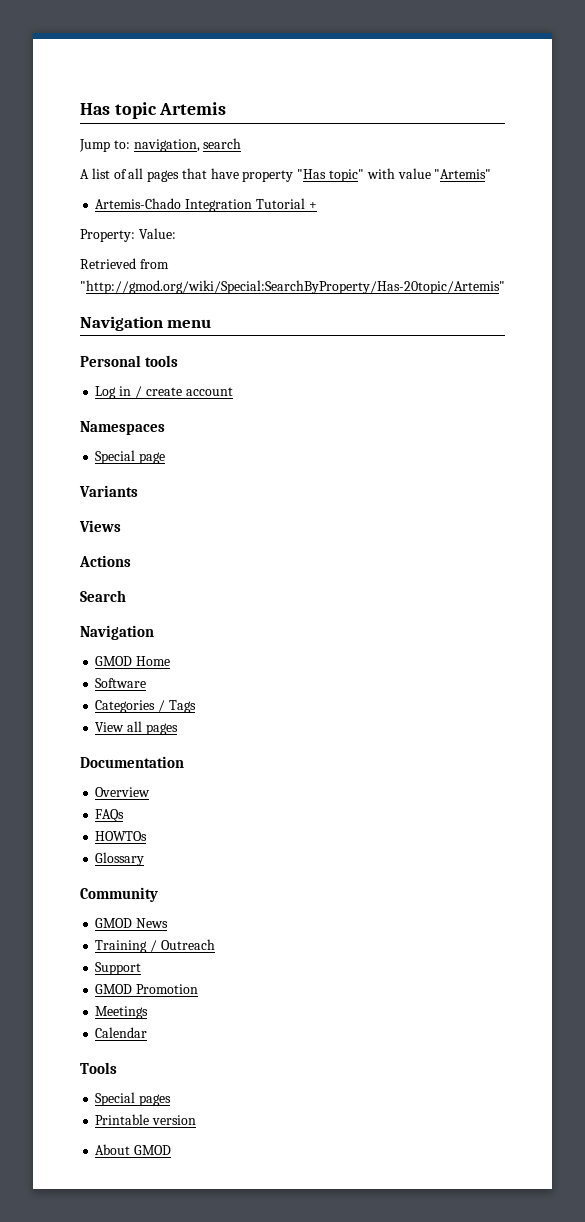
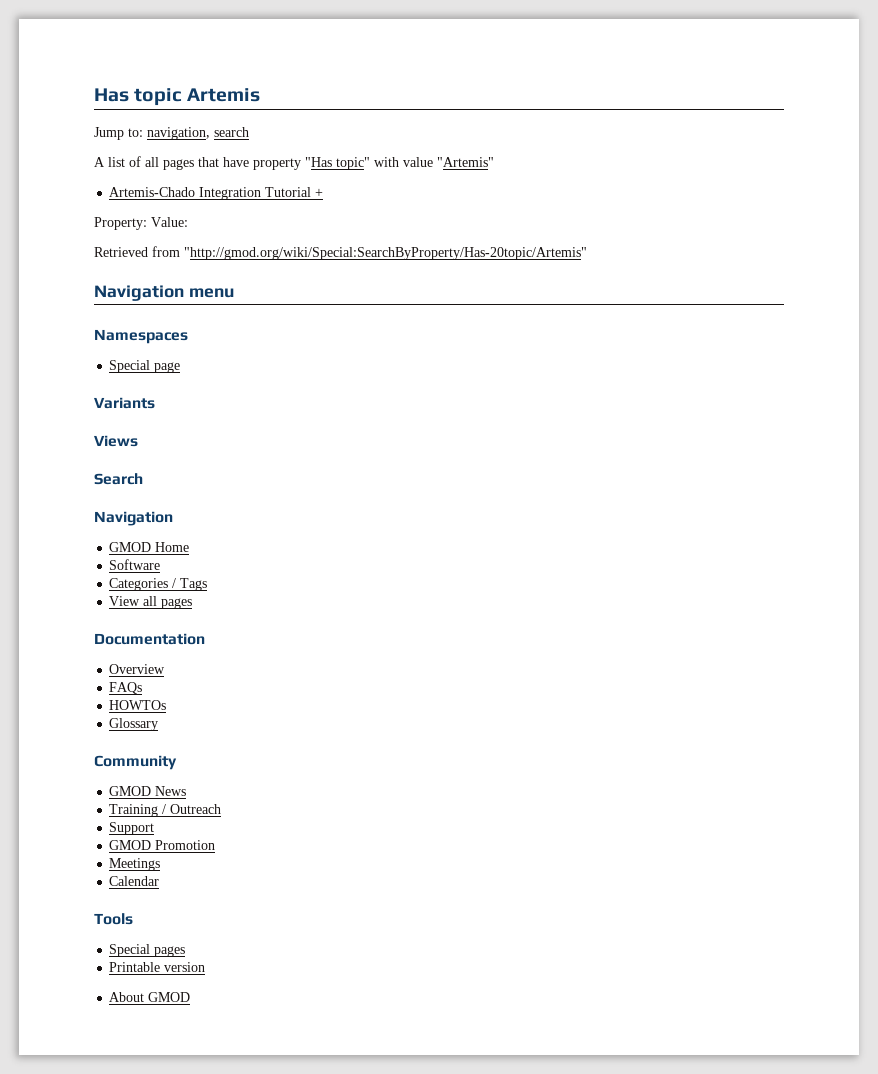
[80,355,179,367] [95,386,233,399] // Personal tools // Log in / create account -> (234, 293) none
[79,555,131,567] // Actions -> (138, 441) none

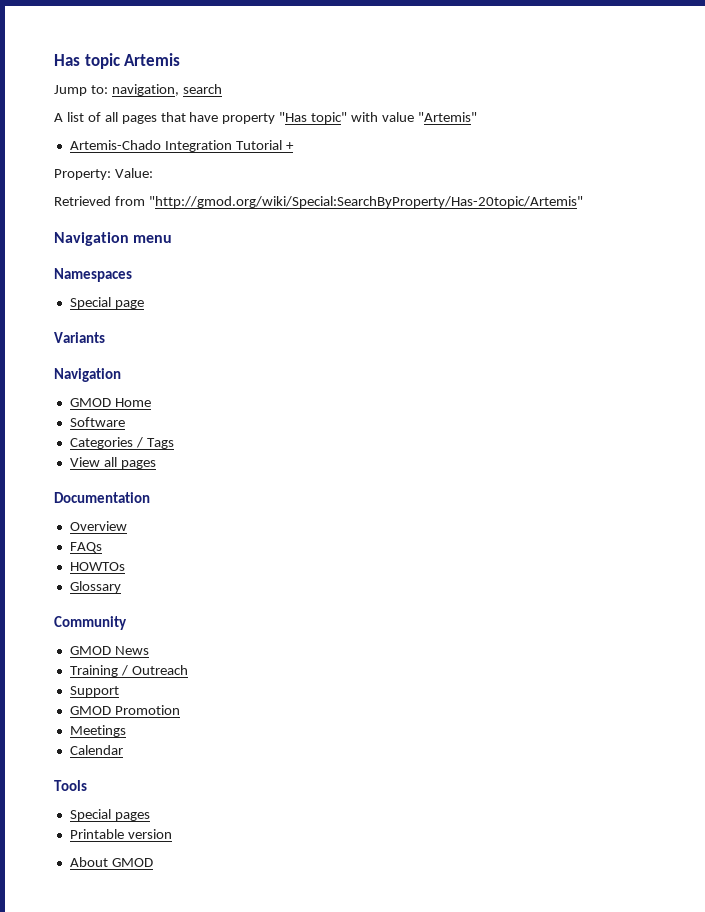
[94,435,138,447] [94,473,143,485] // Views // Search -> (105, 337) none

